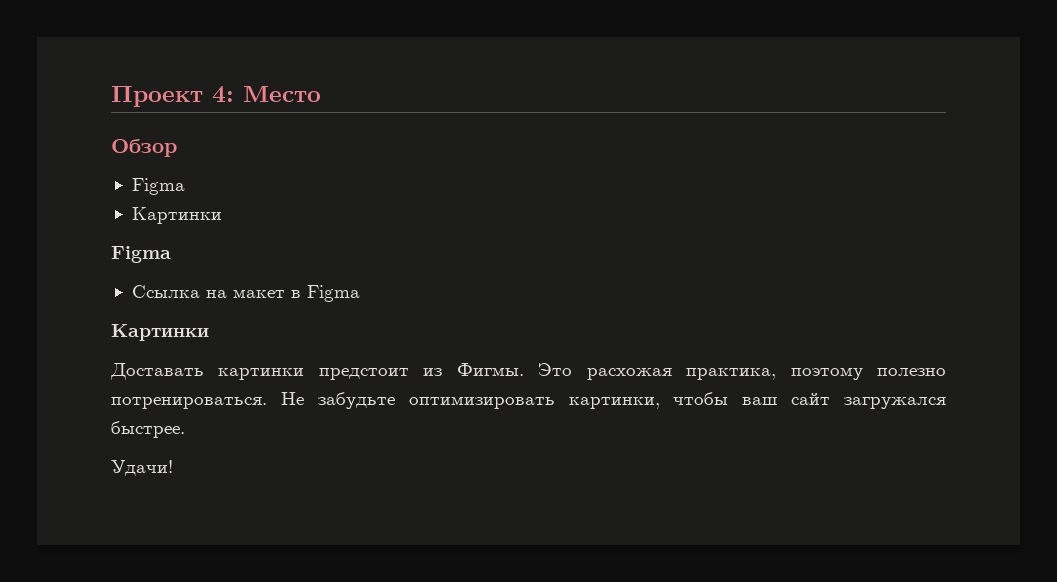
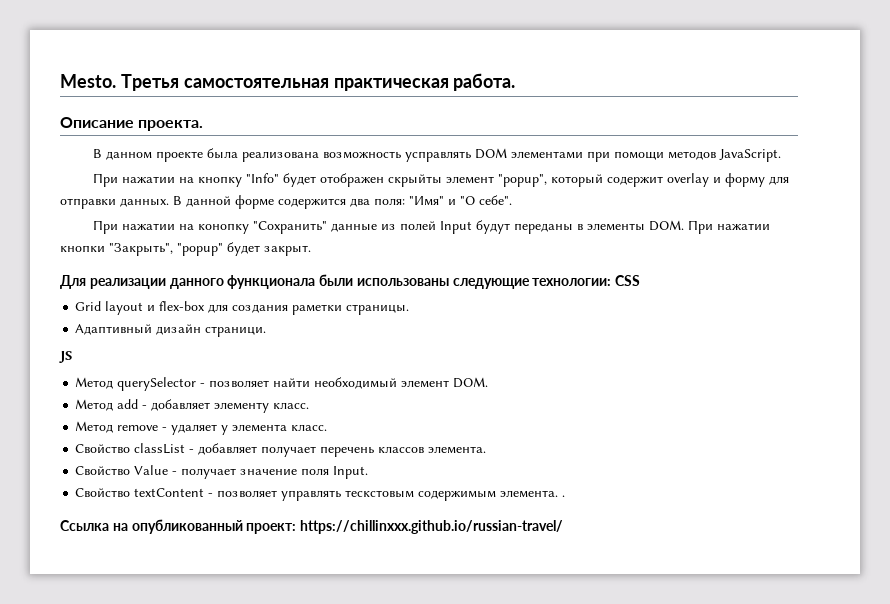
[111,86,321,107] [111,139,177,157] [131,178,185,195] [131,207,222,224] [111,246,171,263] [131,285,360,302] [111,324,209,341] [110,363,947,380] [111,392,946,409] [111,421,185,438] [111,460,173,476] Проект 4: Место // Обзор // Figma // Картинки // Figma // Ссылка на макет в Figma // Картинки // Доставать картинки предстоит из Фигмы. Это расхожая практика, поэтому полезно потренироваться. Не забудьте оптимизировать картинки, чтобы ваш сайт загружался быстрее. // Удачи! -> [60,73,516,91] [60,117,204,131] [93,148,782,162] [93,173,790,187] [60,195,512,209] [93,220,771,234] [60,242,311,256] [60,274,641,289] [75,301,410,315] [75,324,267,337] [59,351,73,363] [75,377,489,391] [75,399,310,413] [75,421,328,435] [75,443,487,457] [75,465,369,479] [75,488,566,501] [60,519,564,534] Mesto. Третья самостоятельная практическая работа. // Описание проекта. // В данном проекте была реализована возможность усправлять DOM элементами при помощи методов JavaScript. // При нажатии на кнопку "Info" будет отображен скрыйты элемент "popup", который содержит overlay и форму для отправки данных. В данной форме содержится два поля: "Имя" и "О себе". // При нажатии на конопку "Сохранить" данные из полей Input будут переданы в элементы DOM. При нажатии кнопки "Закрыть", "popup" будет закрыт. // Для реализации данного функционала были использованы следующие технологии: CSS // Grid layout и flex-box для создания раметки страницы. // Адаптивный дизайн страници. // JS // Метод querySelector - позволяет найти необходимый элемент DOM. // Метод add - добавляет элементу класс. // Метод remove - удаляет у элемента класс. // Свойство classList - добавляет получает перечень классов элемента. // Свойство Value - получает значение поля Input. // Свойство textContent - позволяет управлять тескстовым содержимым элемента. . // Ссылка на опубликованный проект: https://chillinxxx.github.io/russian-travel/

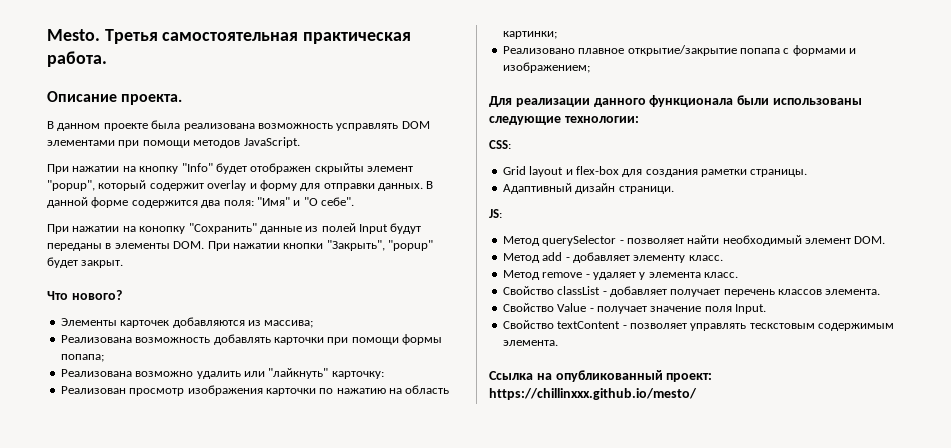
(311, 250) none -> [47,290,122,300] [60,317,314,328] [60,334,442,345] [60,354,104,362] [60,368,384,379] [60,385,450,396] [502,31,557,39] [502,45,856,56] [502,62,590,73] // Что нового? // Элементы карточек добавляются из массива; // Реализована возможность добавлять карточки при помощи формы попапа; // Реализована возможно удалить или "лайкнуть" карточку: // Реализован просмотр изображения карточки по нажатию на область картинки; // Реализовано плавное открытие/закрытие попапа с формами и изображением;
[615,275,641,286] CSS -> [489,140,511,149] // CSS:
[59,351,73,363] JS -> [489,209,502,218] JS:
[562,495,566,497] . -> (558, 343) none
[300,520,564,534] https://chillinxxx.github.io/russian-travel/ -> [489,388,697,400] https://chillinxxx.github.io/mesto/

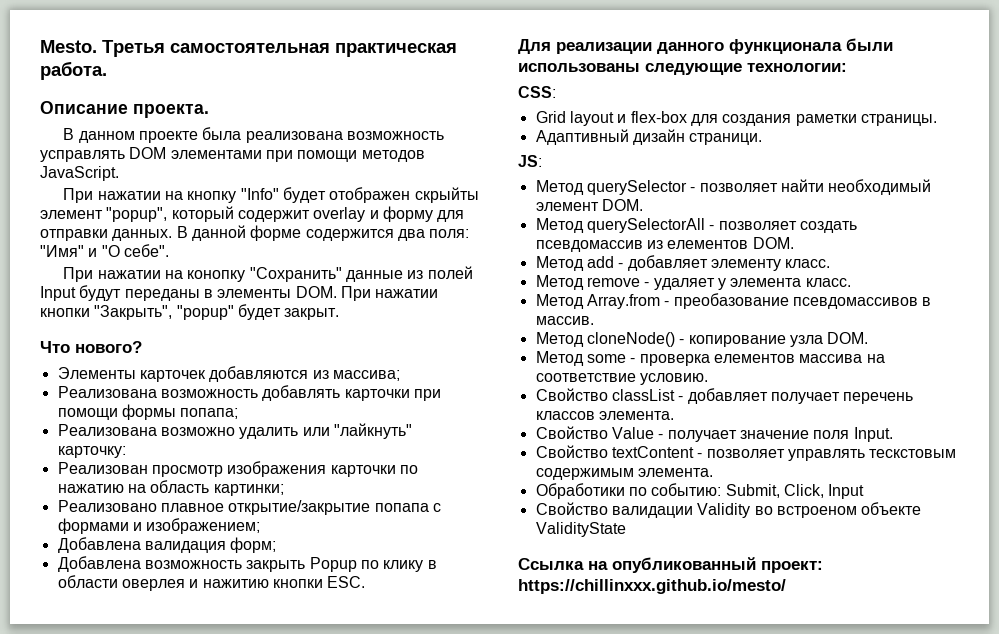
(590, 67) none -> [57,537,277,553] [57,556,437,572] [57,575,366,591] // Добавлена валидация форм; // Добавлена возможность закрыть Popup по клику в области оверлея и нажитию кнопки ESC.
(886, 240) none -> [535,218,857,233] [535,237,794,252] // Метод querySelectorAll - позволяет создать псевдомассив из елементов DOM.
(738, 275) none -> [535,293,932,309] [535,316,594,325] [535,332,869,347] [535,351,885,366] [535,373,708,385] // Метод Array.from - преобазование псевдомассивов в массив. // Метод cloneNode() - копирование узла DOM. // Метод some - проверка елементов массива на соответствие условию.
(558, 343) none -> [535,483,865,499] [535,502,922,518] [535,522,626,537] // Обработики по событию: Submit, Click, Input // Свойство валидации Validity во встроеном объекте ValidityState

